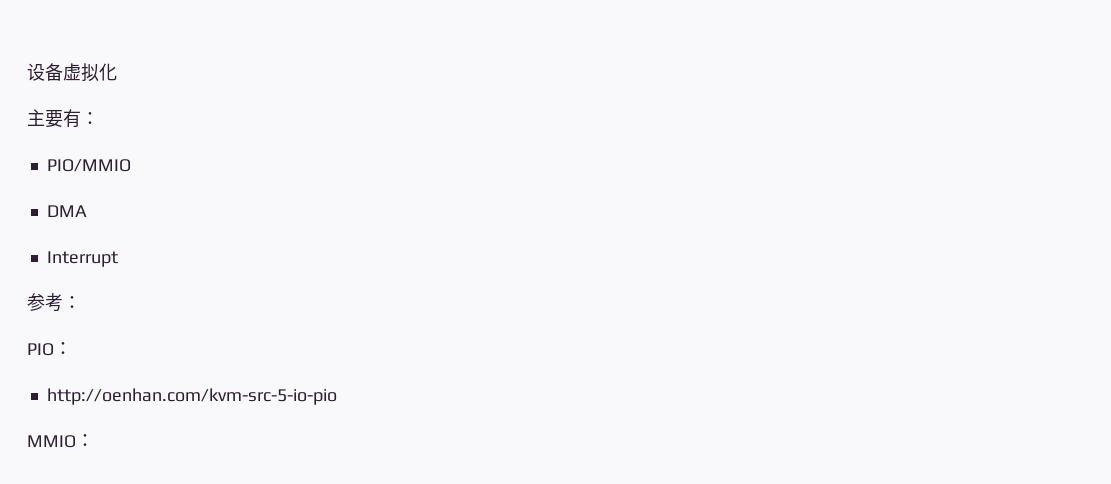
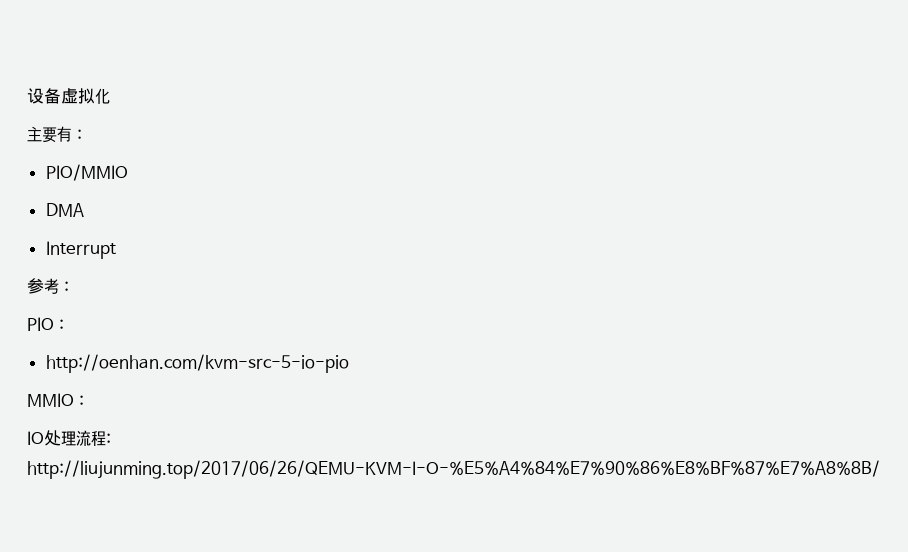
(94, 440) none -> [27,430,111,446] [27,460,880,479] // IO处理流程: http://liujunming.top/2017/06/26/QEMU-KVM-I-O-%E5%A4%84%E7%90%86%E8%BF%87%E7%A8%8B/

